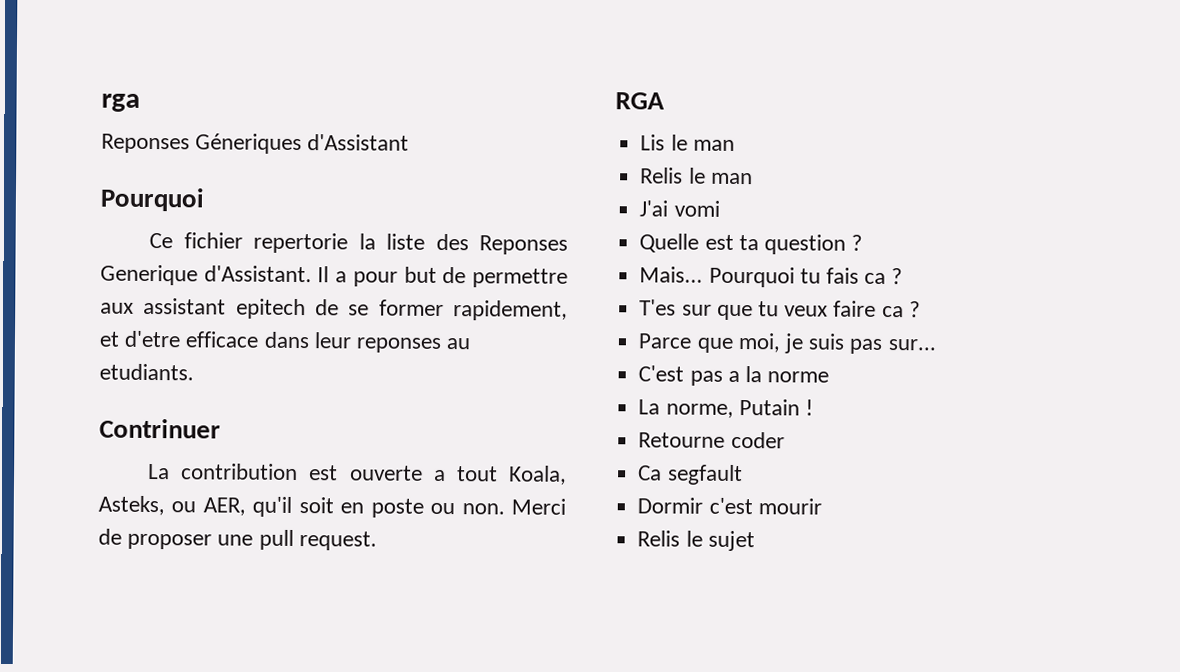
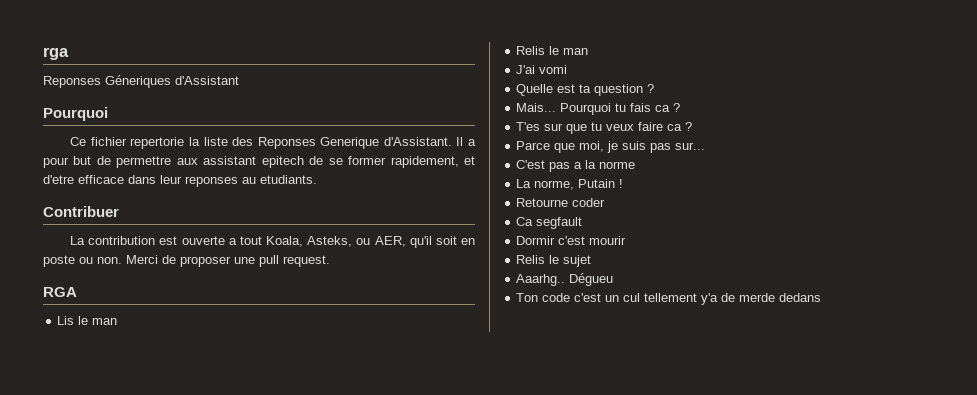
[99,418,221,439] Contrinuer -> [43,206,119,217] Contribuer
(755, 541) none -> [516,273,614,286] [516,293,822,305] // Aaarhg.. Dégueu // Ton code c'est un cul tellement y'a de merde dedans

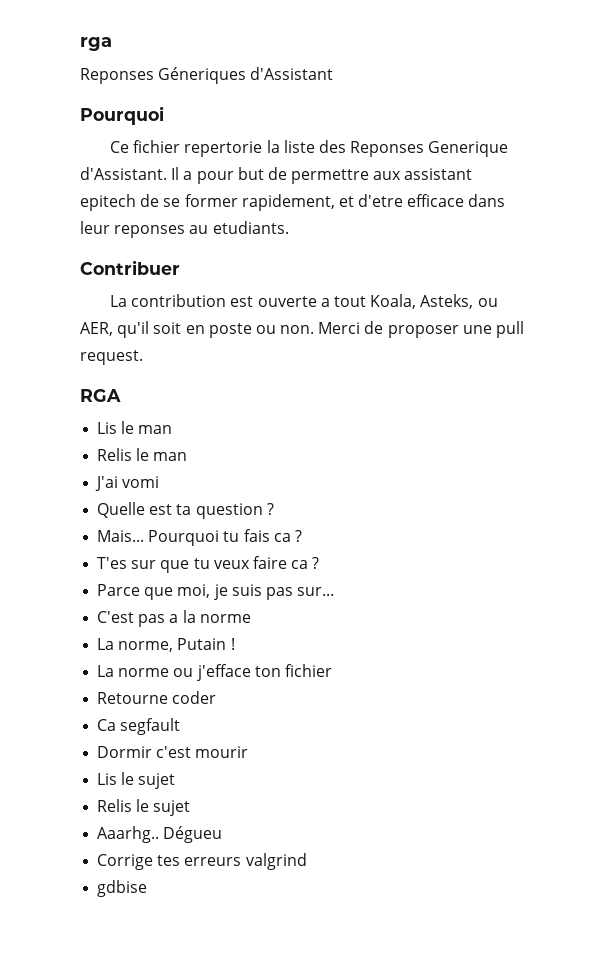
(624, 183) none -> [97,664,332,681] // La norme ou j'efface ton fichier
(627, 240) none -> [97,772,176,789] // Lis le sujet
[516,293,822,305] Ton code c'est un cul tellement y'a de merde dedans -> [97,853,307,870] [97,880,148,897] Corrige tes erreurs valgrind // gdbise

